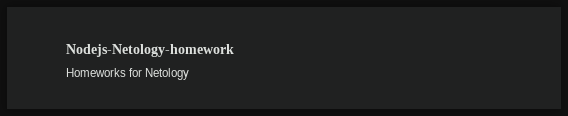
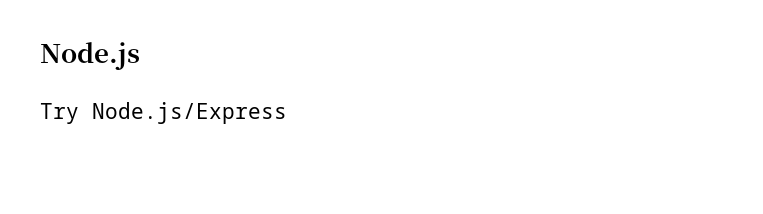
[66,44,234,57] [66,68,190,80] Nodejs-Netology-homework // Homeworks for Netology -> [40,42,140,70] [40,102,287,124] Node.js // Try Node.js/Express

